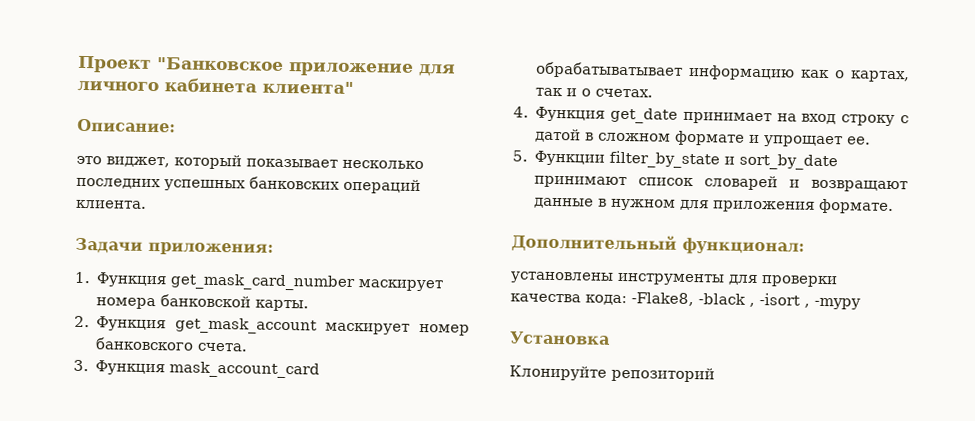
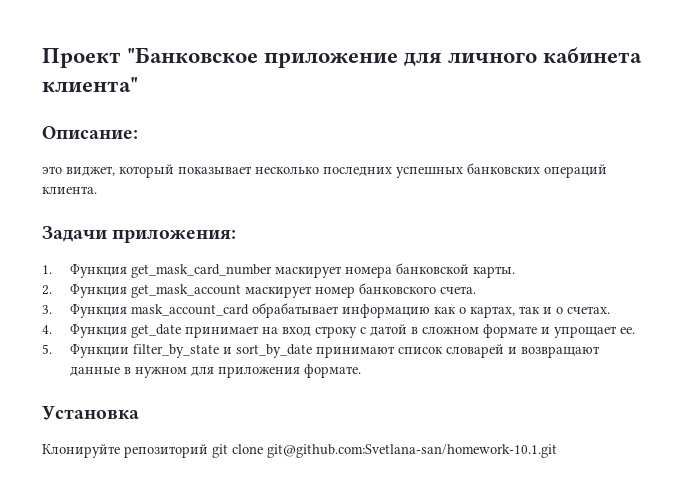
[535,61,684,79] обрабатыватывает -> [252,303,340,318] обрабатывает
[511,233,805,256] [510,271,838,288] [510,292,861,310] // Дополнительный функционал: // установлены инструменты для проверки качества кода: -Flake8, -black , -isort , -mypy -> (362, 371) none
(715, 374) none -> [212,444,557,458] git clone git@github.com:Svetlana-san/homework-10.1.git

